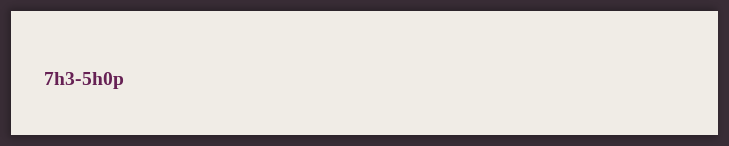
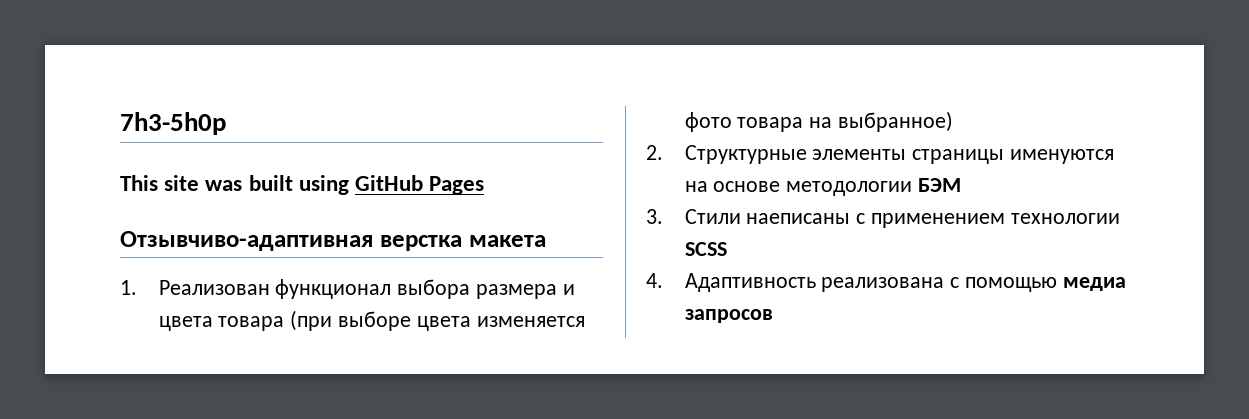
(124, 80) none -> [120,175,485,195] [120,231,546,251] [120,279,575,299] [158,310,585,331] [684,111,953,132] [646,145,1114,164] [684,178,961,196] [646,209,1120,228] [684,242,727,256] [646,273,1126,292] [684,309,773,323] // This site was built using GitHub Pages // Отзывчиво-адаптивная верстка макета // 1. Реализован функционал выбора размера и цвета товара (при выборе цвета изменяется фото товара на выбранное) // 2. Структурные элементы страницы именуются на основе методологии БЭМ // 3. Стили наеписаны с применением технологии SCSS // 4. Адаптивность реализована с помощью медиа запросов

